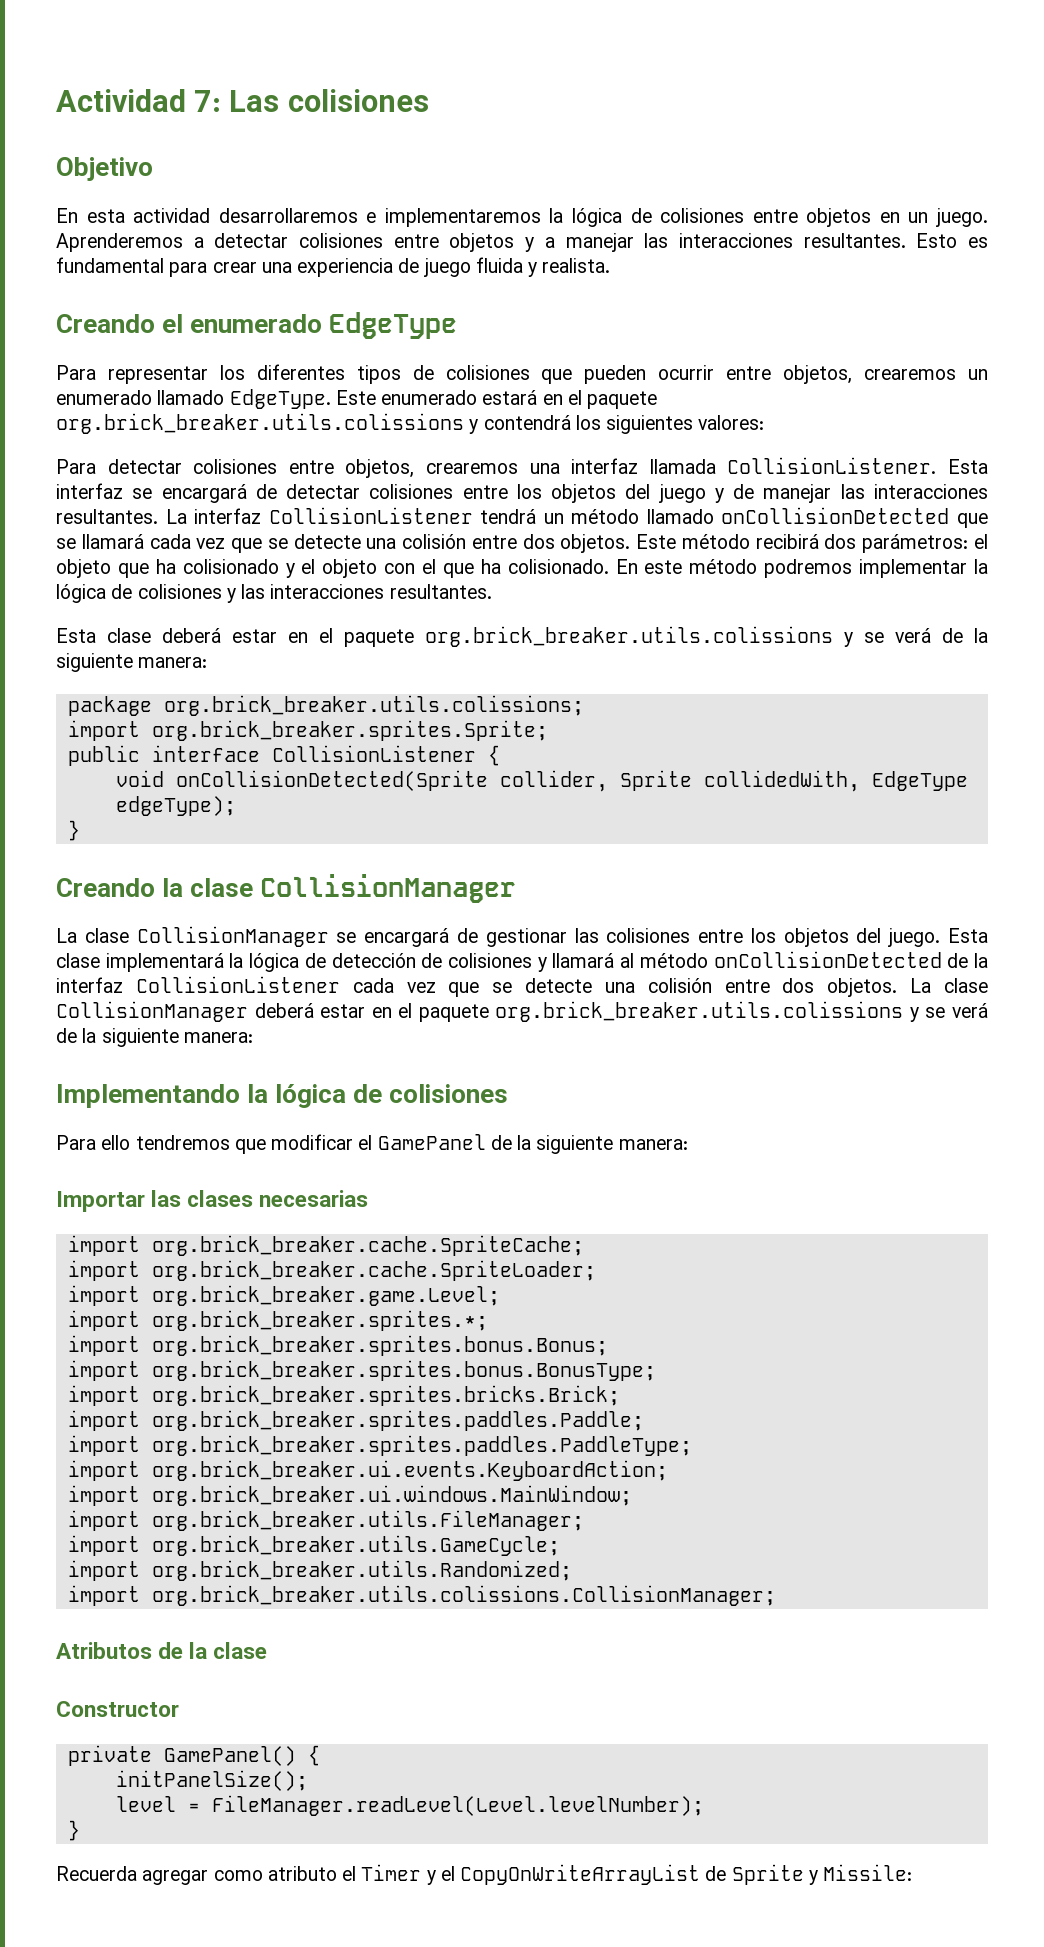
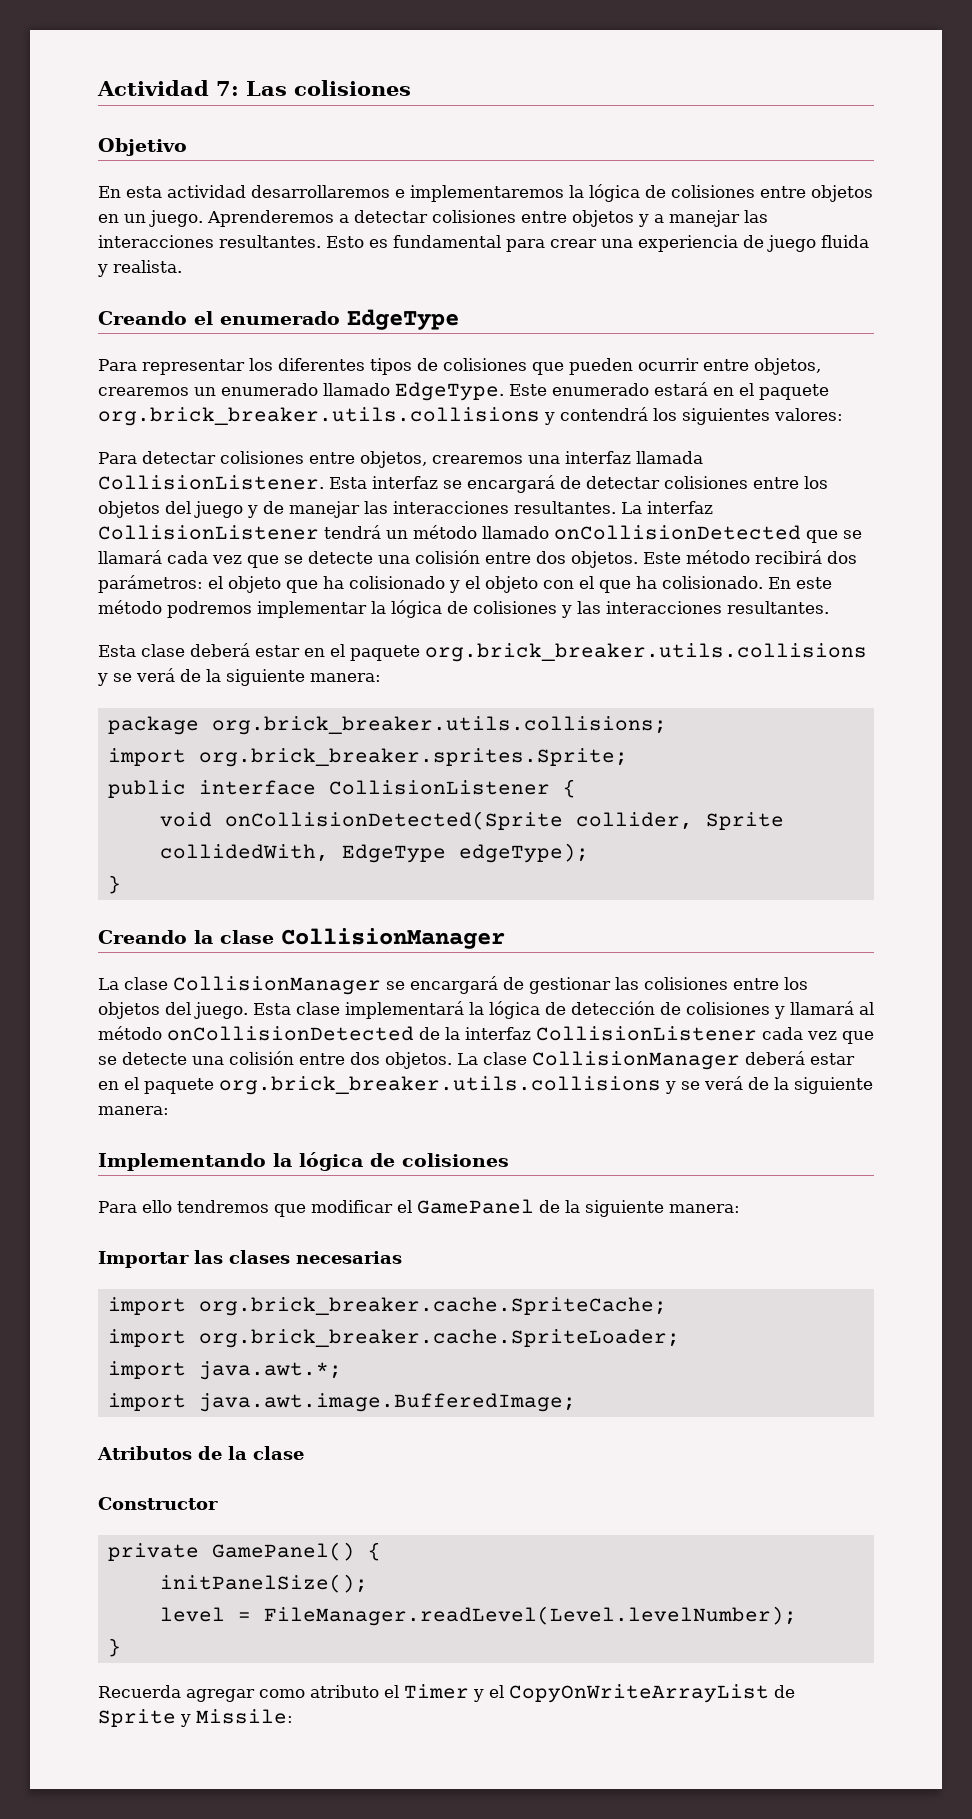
[56,413,464,434] org.brick_breaker.utils.colissions -> [98,407,540,426] org.brick_breaker.utils.collisions
[425,626,833,647] org.brick_breaker.utils.colissions -> [425,643,867,662] org.brick_breaker.utils.collisions
[163,695,584,716] org.brick_breaker.utils.colissions; -> [211,716,667,735] org.brick_breaker.utils.collisions;
[495,1001,904,1022] org.brick_breaker.utils.colissions -> [219,1076,661,1095] org.brick_breaker.utils.collisions
[151,1285,500,1306] [67,1310,488,1331] [67,1335,608,1356] [67,1360,656,1381] [67,1385,620,1406] [67,1410,644,1431] [67,1435,692,1456] [67,1460,668,1481] [67,1485,632,1506] [67,1510,584,1531] [67,1535,560,1556] [67,1560,572,1581] [67,1585,776,1606] org.brick_breaker.game.Level; // import org.brick_breaker.sprites.*; // import org.brick_breaker.sprites.bonus.Bonus; // import org.brick_breaker.sprites.bonus.BonusType; // import org.brick_breaker.sprites.bricks.Brick; // import org.brick_breaker.sprites.paddles.Paddle; // import org.brick_breaker.sprites.paddles.PaddleType; // import org.brick_breaker.ui.events.KeyboardAction; // import org.brick_breaker.ui.windows.MainWindow; // import org.brick_breaker.utils.FileManager; // import org.brick_breaker.utils.GameCycle; // import org.brick_breaker.utils.Randomized; // import org.brick_breaker.utils.colissions.CollisionManager; -> [198,1361,342,1380] [107,1393,576,1412] java.awt.*; // import java.awt.image.BufferedImage;

